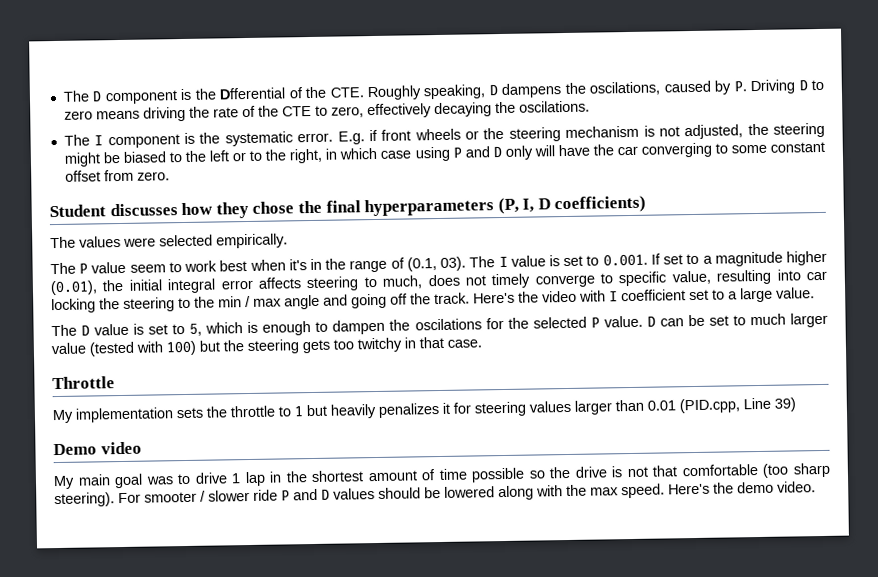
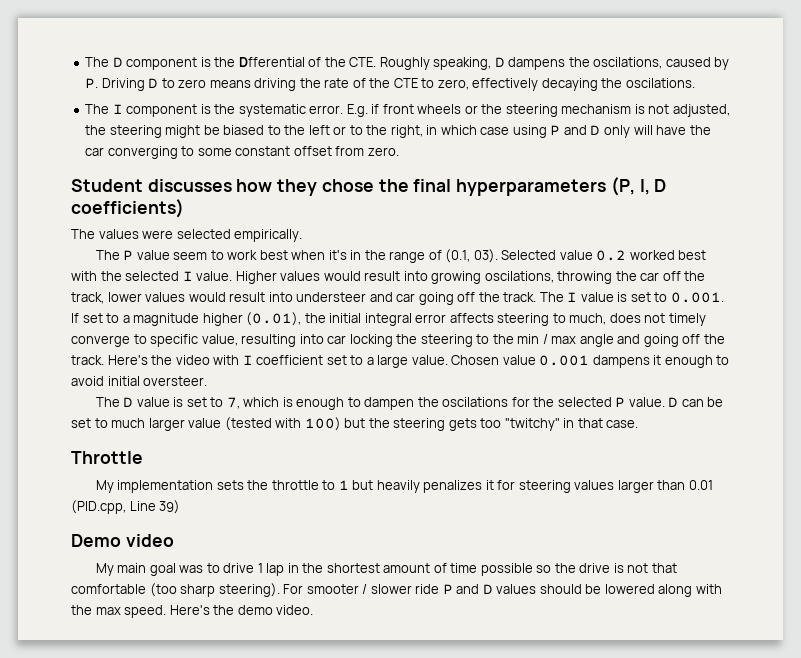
(467, 263) none -> [501,250,707,261] [71,271,706,284] [71,292,537,305] Selected value 0.2 worked best with the selected I value. Higher values would result into growing oscilations, throwing the car off the track, lower values would result into understeer and car going off the track.
(815, 293) none -> [451,355,730,368] [71,376,208,386] Chosen value 0.001 dampens it enough to avoid initial oversteer.
[189,322,203,336] 5, -> [226,397,240,409] 7,
[357,337,402,353] twitchy -> [504,418,560,431] "twitchy"

